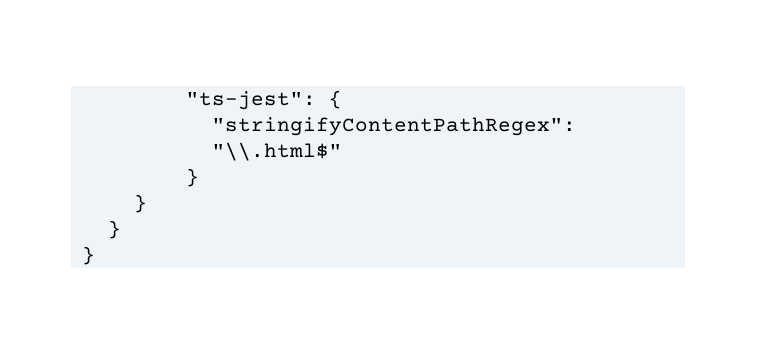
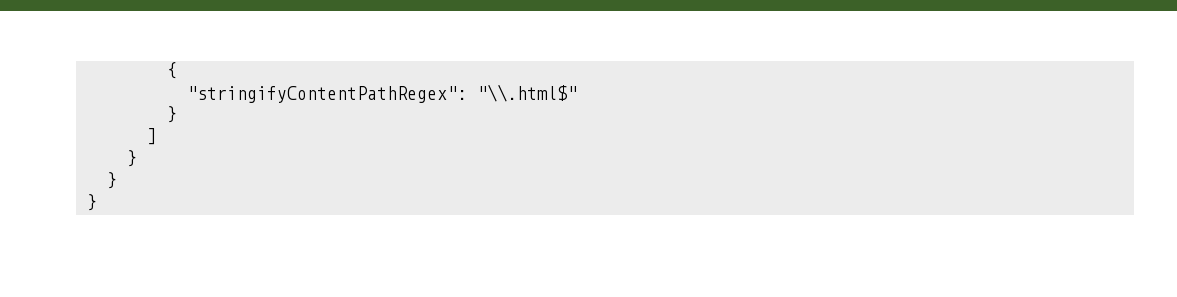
[185,91,316,110] "ts-jest": -> (166, 70) none
(199, 177) none -> [146,128,157,145] // ]

